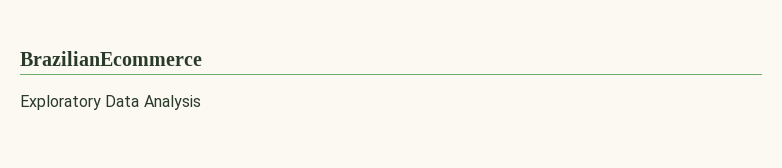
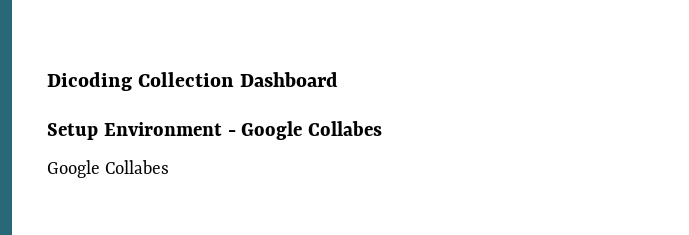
[20,51,202,66] [20,95,201,110] BrazilianEcommerce // Exploratory Data Analysis -> [47,72,339,91] [47,121,383,140] [47,160,170,178] Dicoding Collection Dashboard // Setup Environment - Google Collabes // Google Collabes

